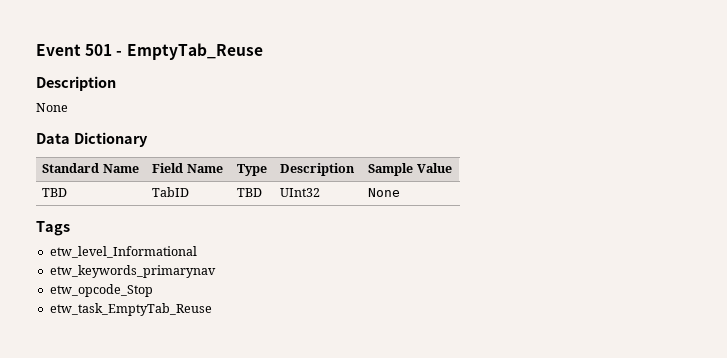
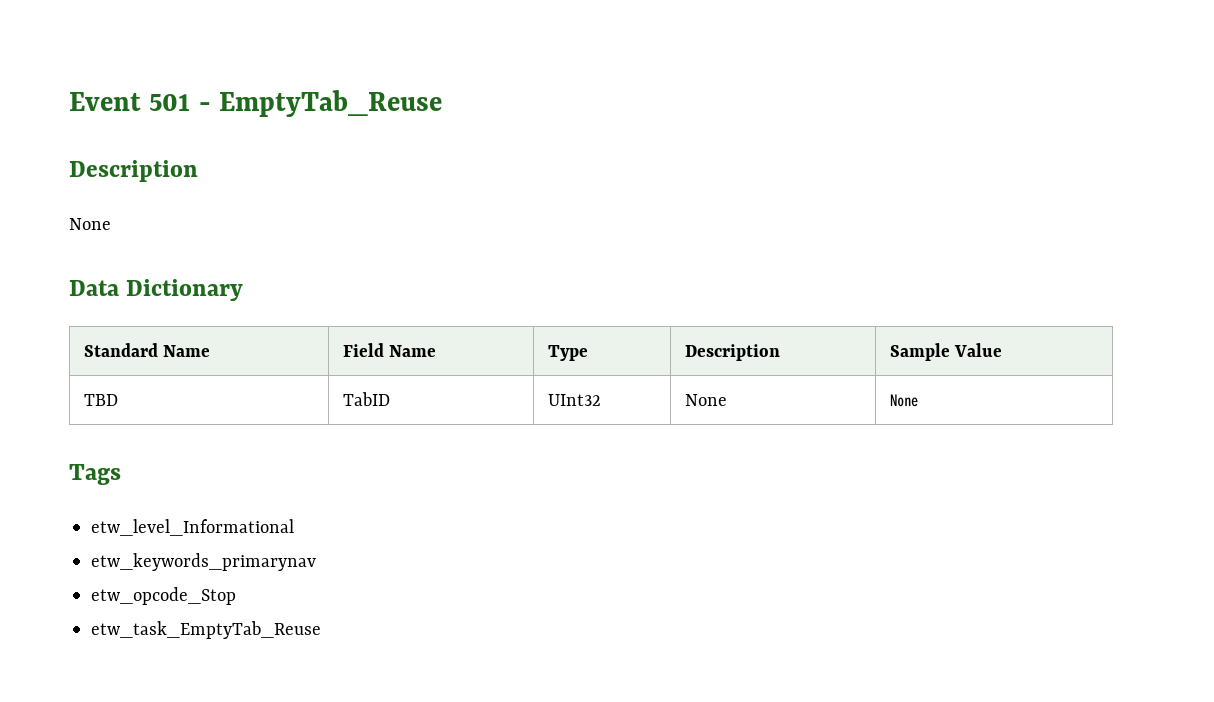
[237,188,263,197] [280,188,321,197] TBD | UInt32 -> [547,394,601,406] [684,394,727,406] UInt32 | None

